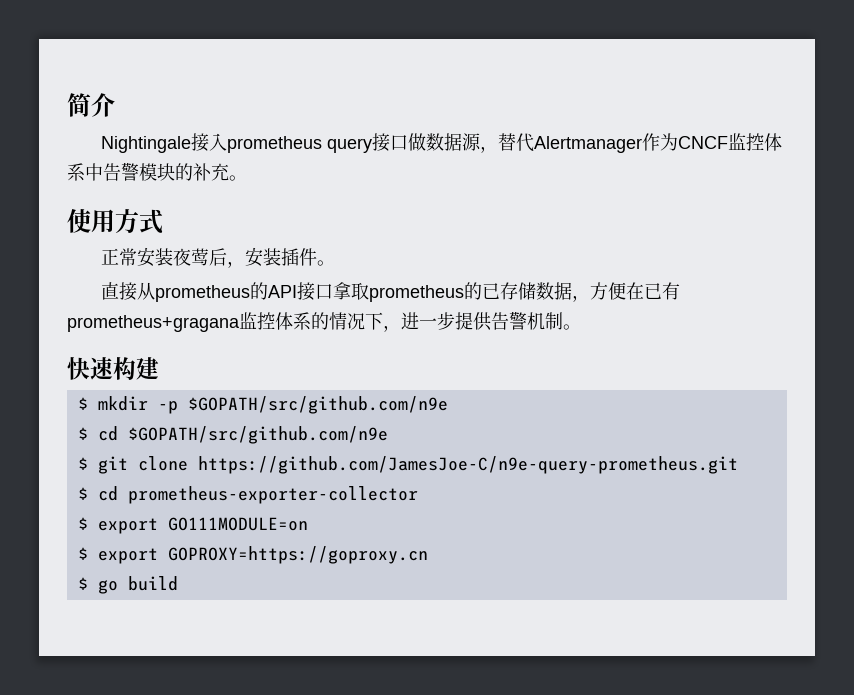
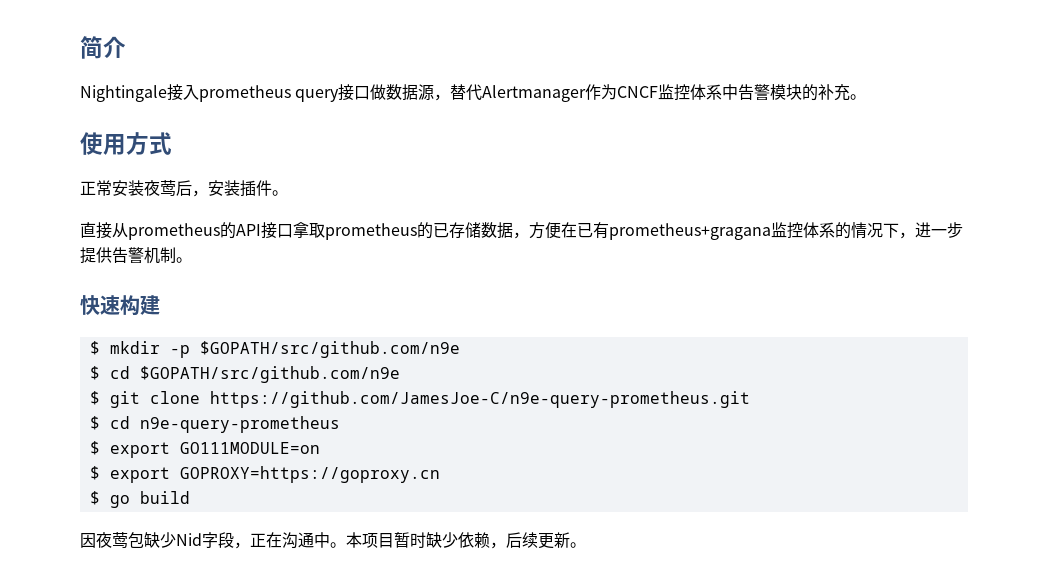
[127,486,418,504] prometheus-exporter-collector -> [139,416,340,433] n9e-query-prometheus
(178, 583) none -> [80,532,586,549] // 因夜莺包缺少Nid字段，正在沟通中。本项目暂时缺少依赖，后续更新。

